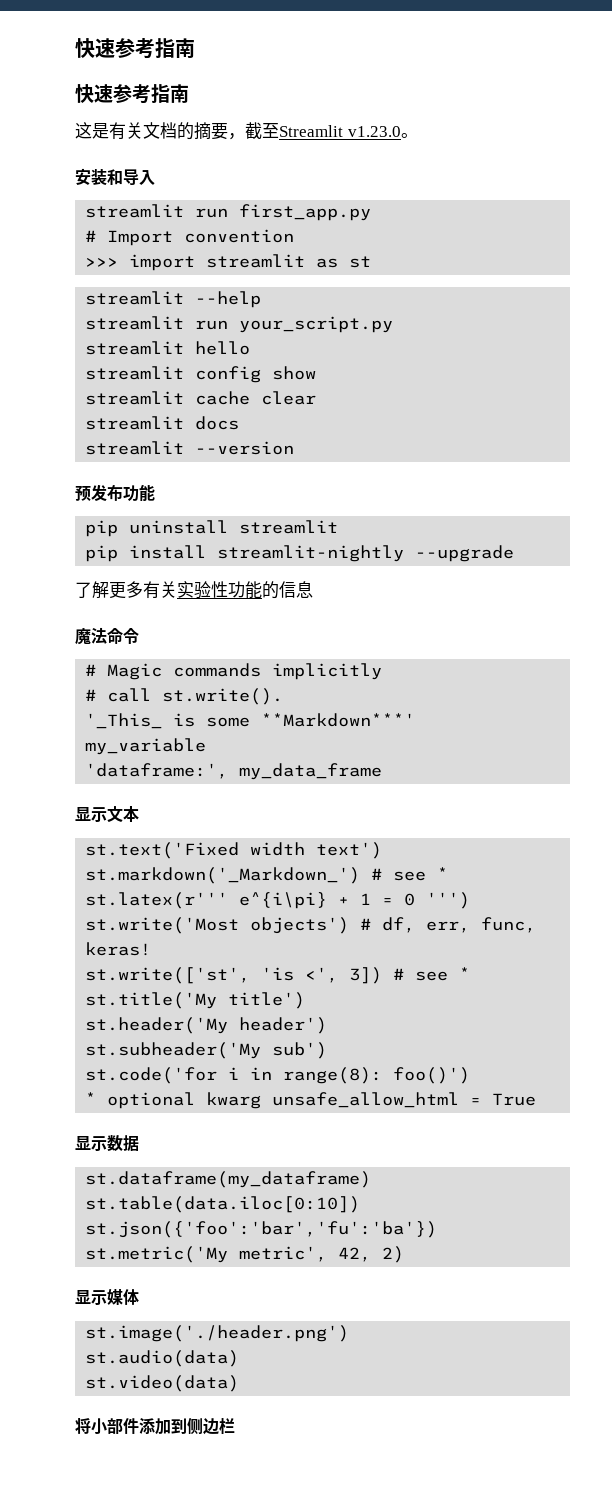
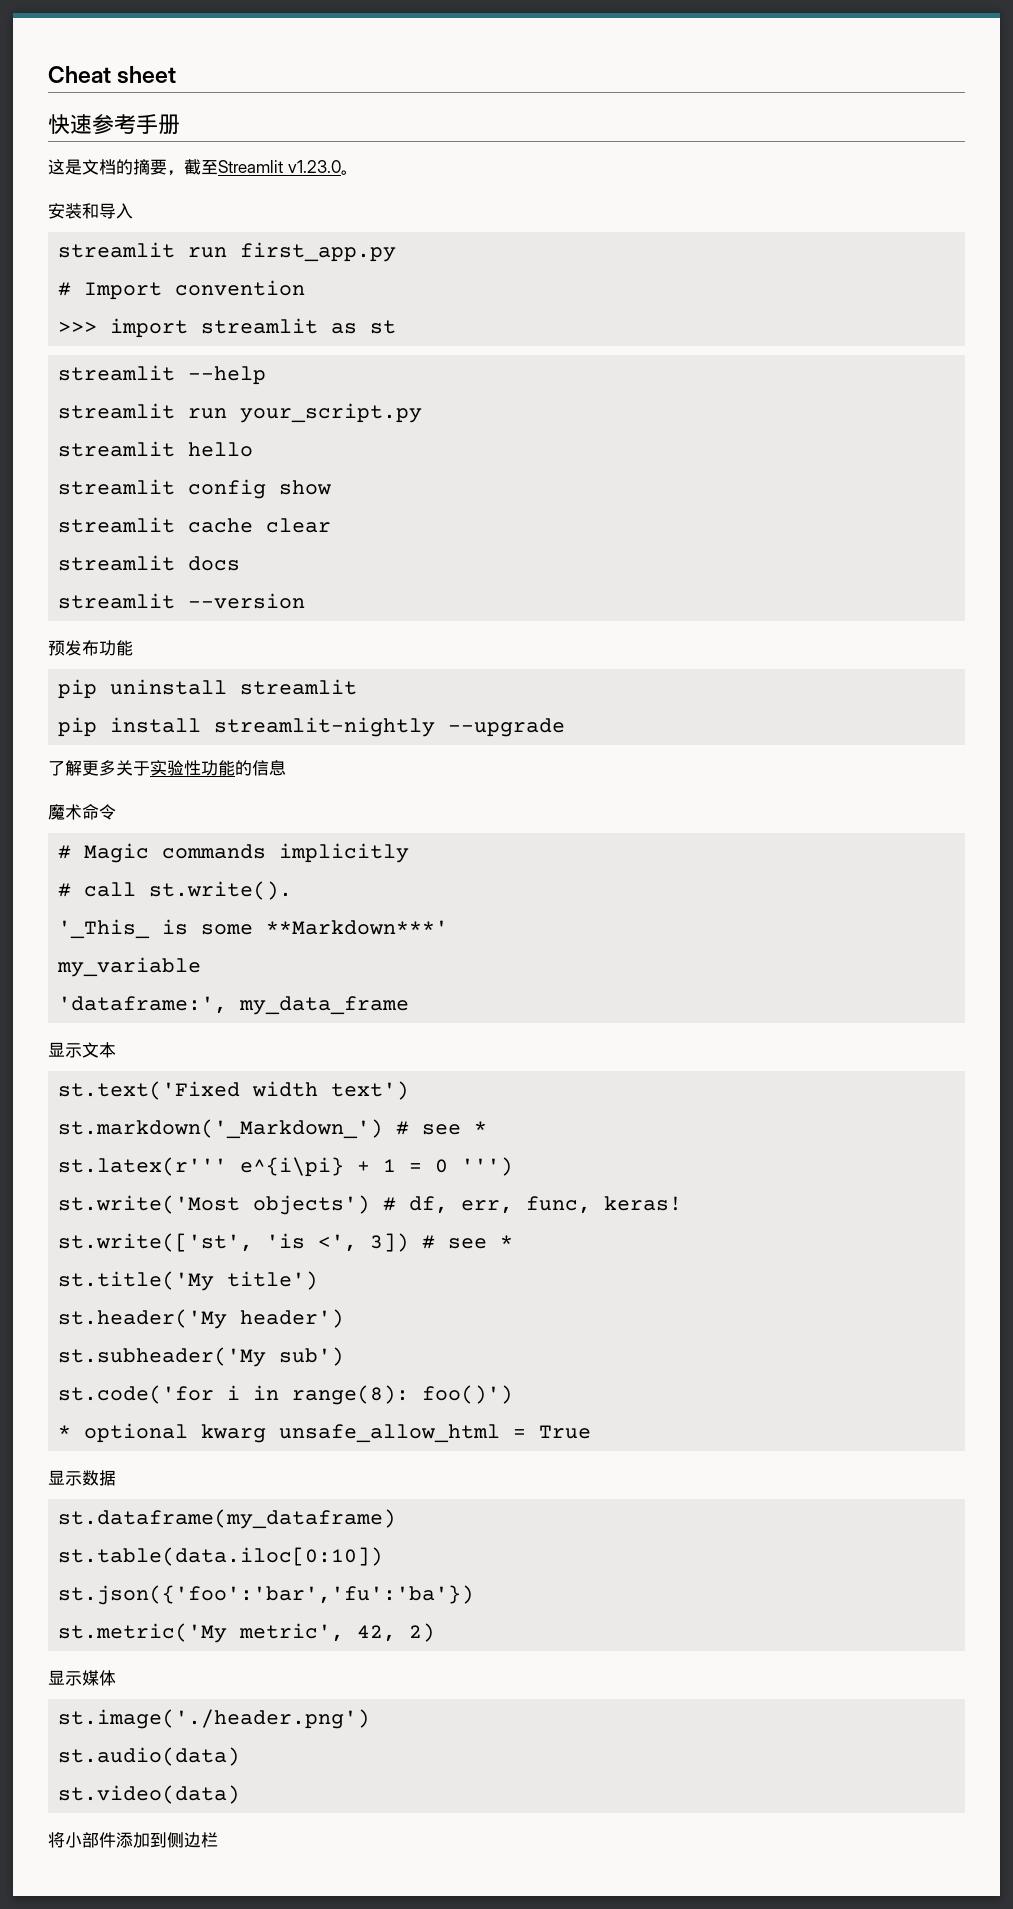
[75,38,195,59] [75,84,189,104] 快速参考指南 // 快速参考指南 -> [48,66,177,84] [48,114,180,135] Cheat sheet // 快速参考手册
[109,122,143,140] 有关 -> (82, 167) none
[143,581,177,599] 有关 -> [116,760,150,776] 关于
[91,627,107,644] 法 -> [65,804,82,820] 术

